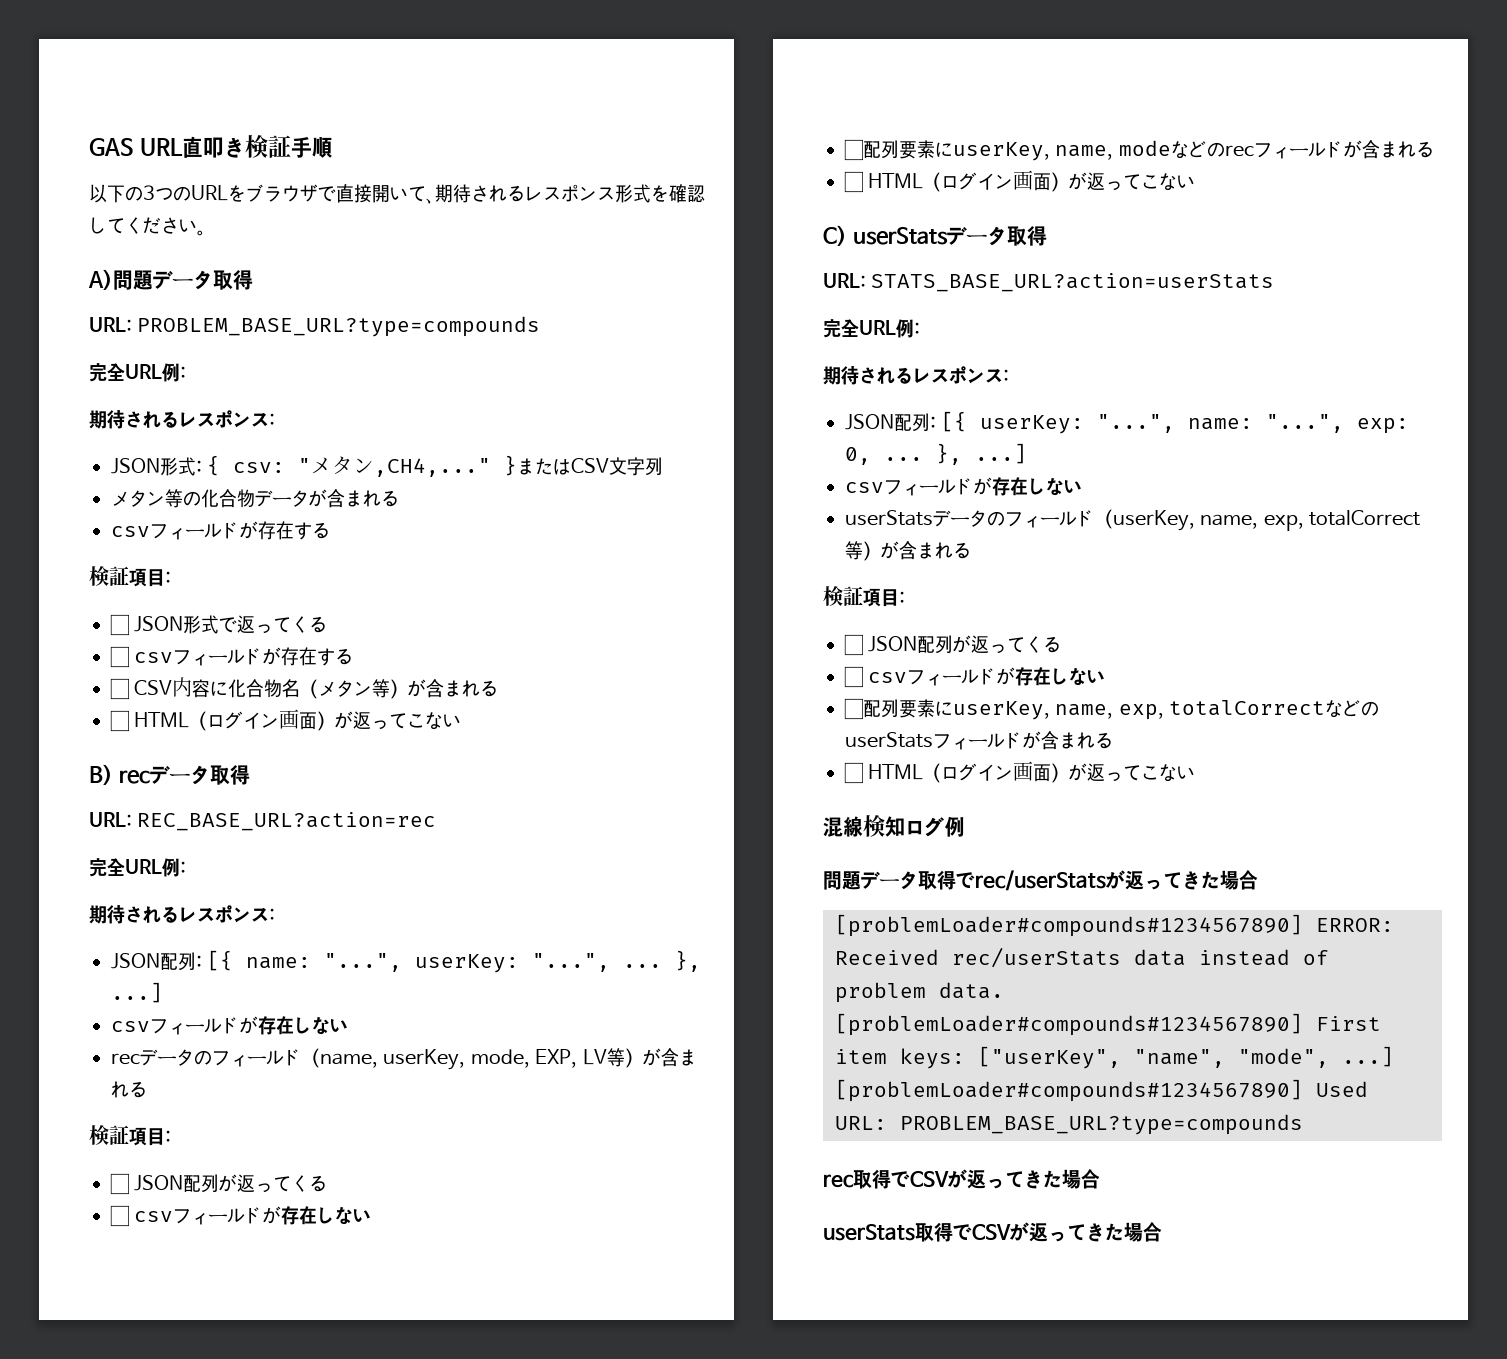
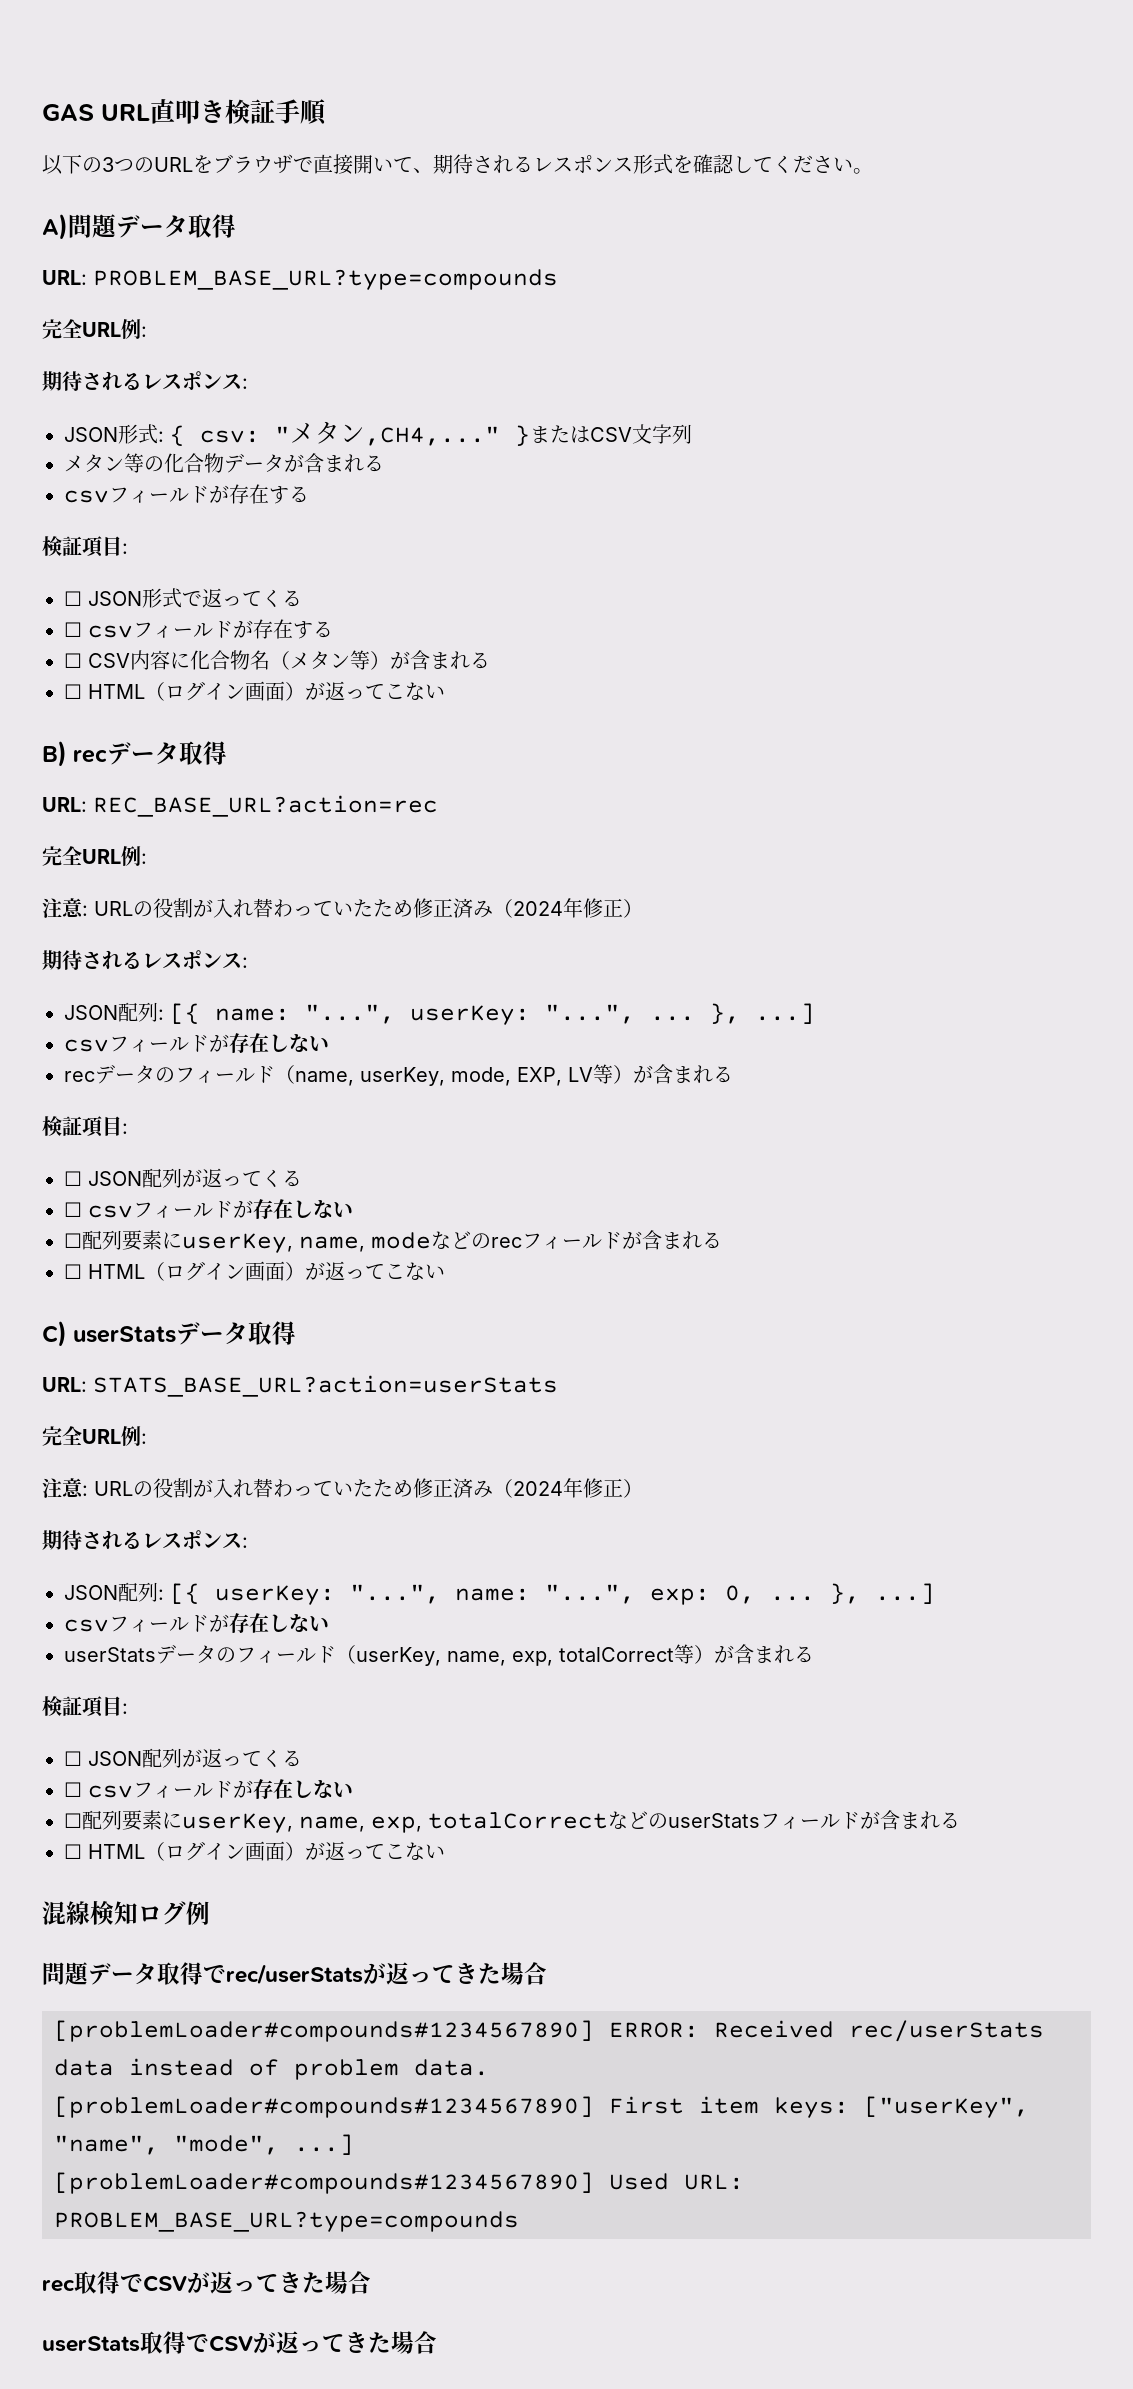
(186, 867) none -> [42,898,643,918] // 注意: URLの役割が入れ替わっていたため修正済み（2024年修正）
(920, 328) none -> [42,1478,643,1498] // 注意: URLの役割が入れ替わっていたため修正済み（2024年修正）

